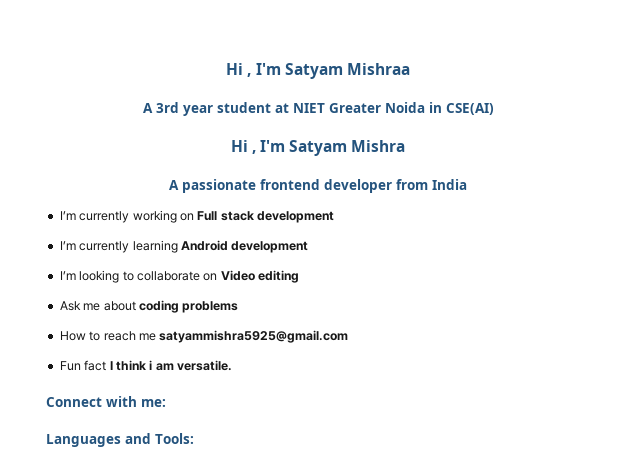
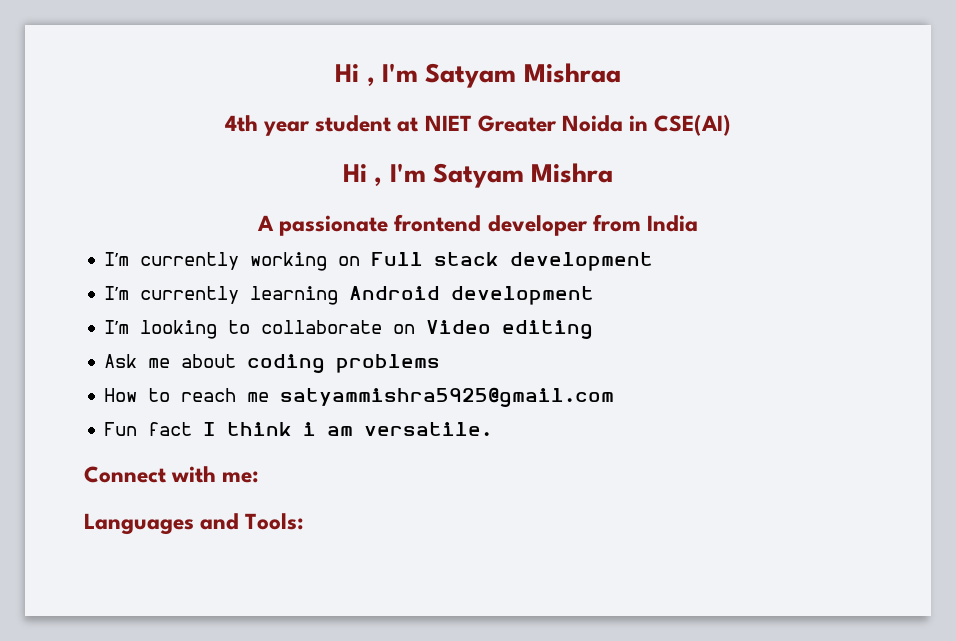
[142,102,179,113] A 3rd -> [224,115,258,132] 4th

